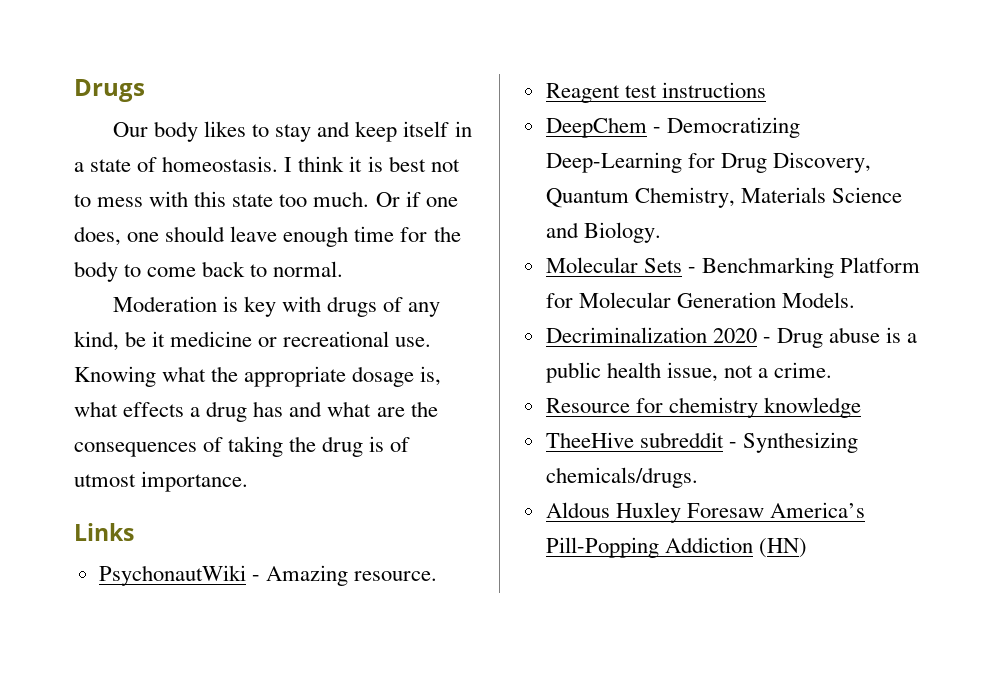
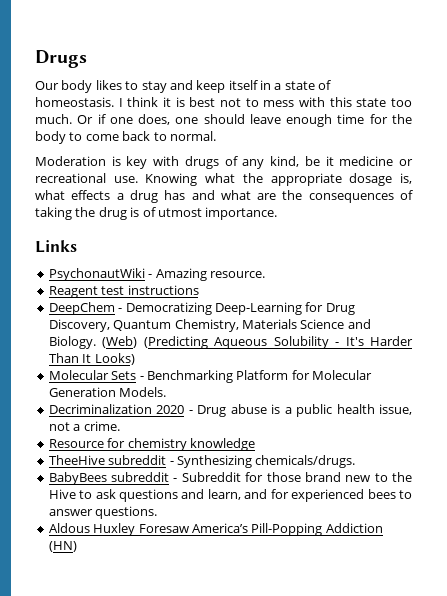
(661, 232) none -> [102,336,414,349] [48,353,135,365] (Web) (Predicting Aqueous Solubility - It's Harder Than It Looks)
(698, 477) none -> [48,472,412,485] [48,489,413,502] [48,506,158,519] // BabyBees subreddit - Subreddit for those brand new to the Hive to ask questions and learn, and for experienced bees to answer questions.

